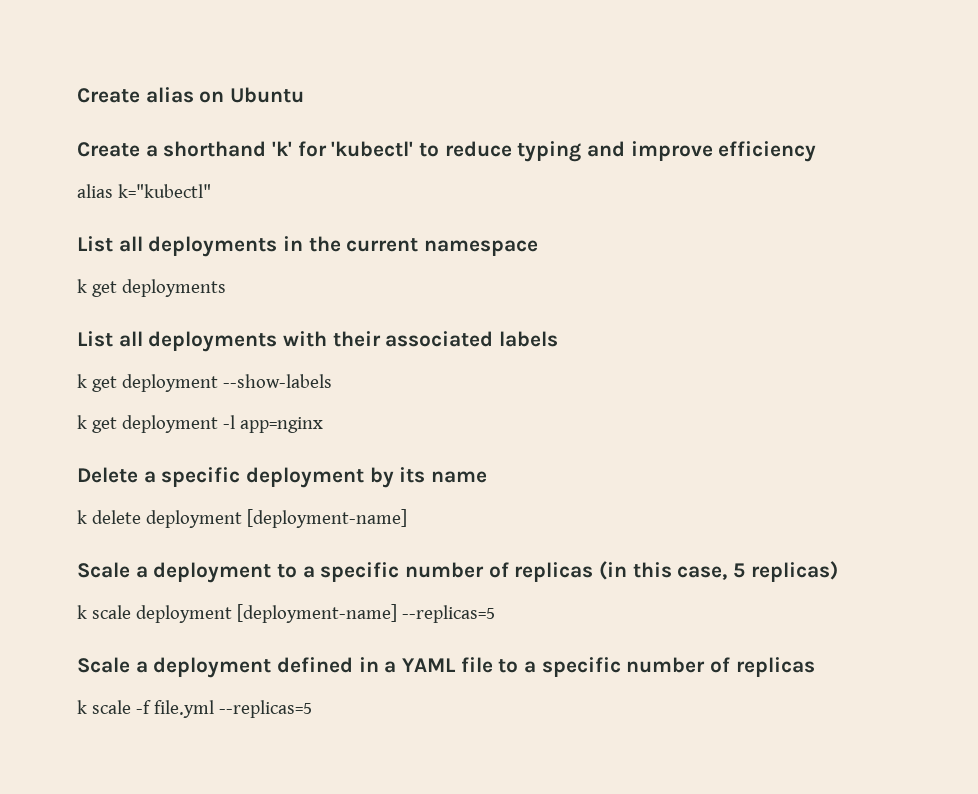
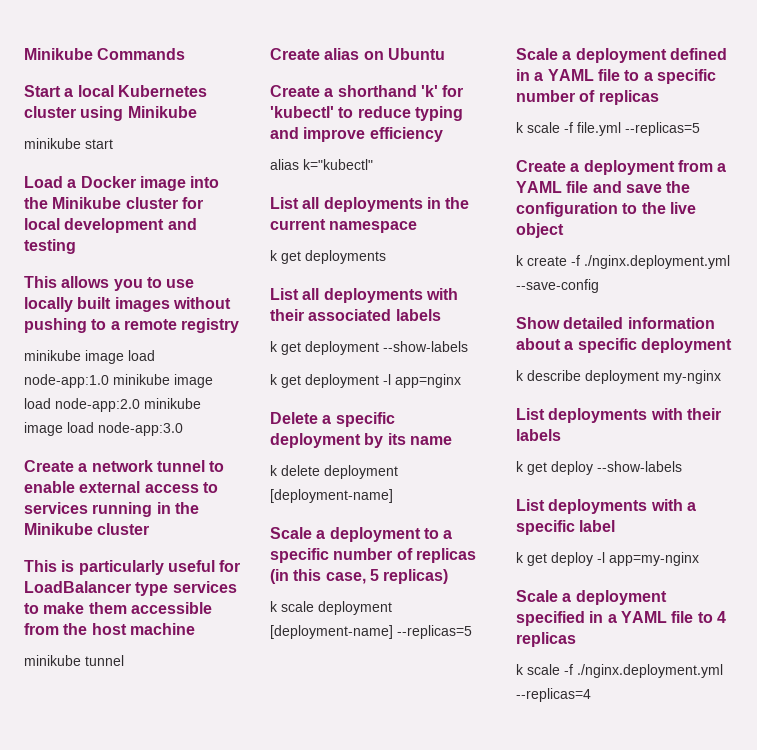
(77, 95) none -> [24,48,186,60] [24,85,207,97] [24,106,197,121] [24,138,113,149] [24,176,220,191] [24,197,203,209] [24,218,197,233] [24,239,76,254] [24,276,195,291] [24,297,231,312] [24,318,240,333] [24,350,155,364] [24,374,213,388] [24,398,201,412] [24,422,183,436] [24,460,225,472] [24,481,218,493] [24,502,199,517] [24,523,150,535] [24,560,241,575] [24,581,237,596] [24,602,212,614] [24,623,195,635] [24,655,124,666] Minikube Commands // Start a local Kubernetes cluster using Minikube // minikube start // Load a Docker image into the Minikube cluster for local development and testing // This allows you to use locally built images without pushing to a remote registry // minikube image load node-app:1.0 minikube image load node-app:2.0 minikube image load node-app:3.0 // Create a network tunnel to enable external access to services running in the Minikube cluster // This is particularly useful for LoadBalancer type services to make them accessible from the host machine // minikube tunnel //
(312, 709) none -> [516,160,727,175] [516,181,691,193] [516,202,696,217] [516,223,564,238] [516,255,730,269] [516,279,599,293] [516,317,715,329] [516,338,732,353] [516,370,721,384] [516,408,721,423] [516,429,561,441] [516,461,682,475] [516,499,696,514] [516,520,616,535] [516,552,699,566] [516,590,667,605] [516,611,726,626] [516,632,576,647] [516,664,723,678] [516,688,591,702] // Create a deployment from a YAML file and save the configuration to the live object // k create -f ./nginx.deployment.yml --save-config // Show detailed information about a specific deployment // k describe deployment my-nginx // List deployments with their labels // k get deploy --show-labels // List deployments with a specific label // k get deploy -l app=my-nginx // Scale a deployment specified in a YAML file to 4 replicas // k scale -f ./nginx.deployment.yml --replicas=4

